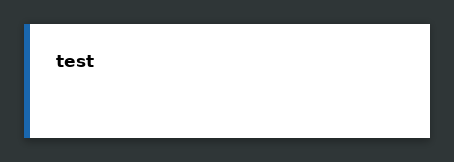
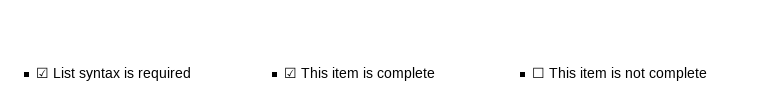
[56,55,94,67] test -> [36,67,192,81] [284,67,436,81] [532,67,708,81] ☑ List syntax is required // ☑ This item is complete // ☐ This item is not complete

